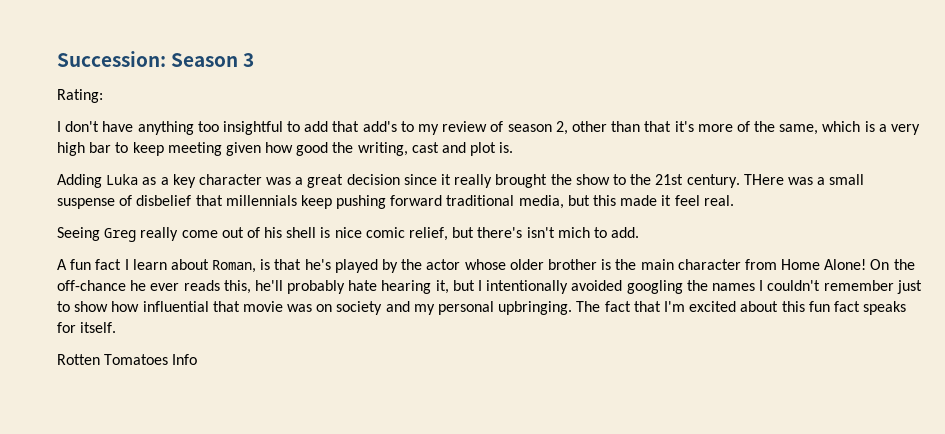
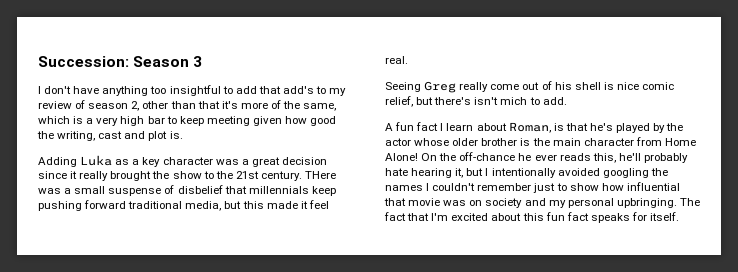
[57,89,103,103] // Rating: -> (203, 61) none
[57,354,198,365] // Rotten Tomatoes Info -> (680, 216) none

